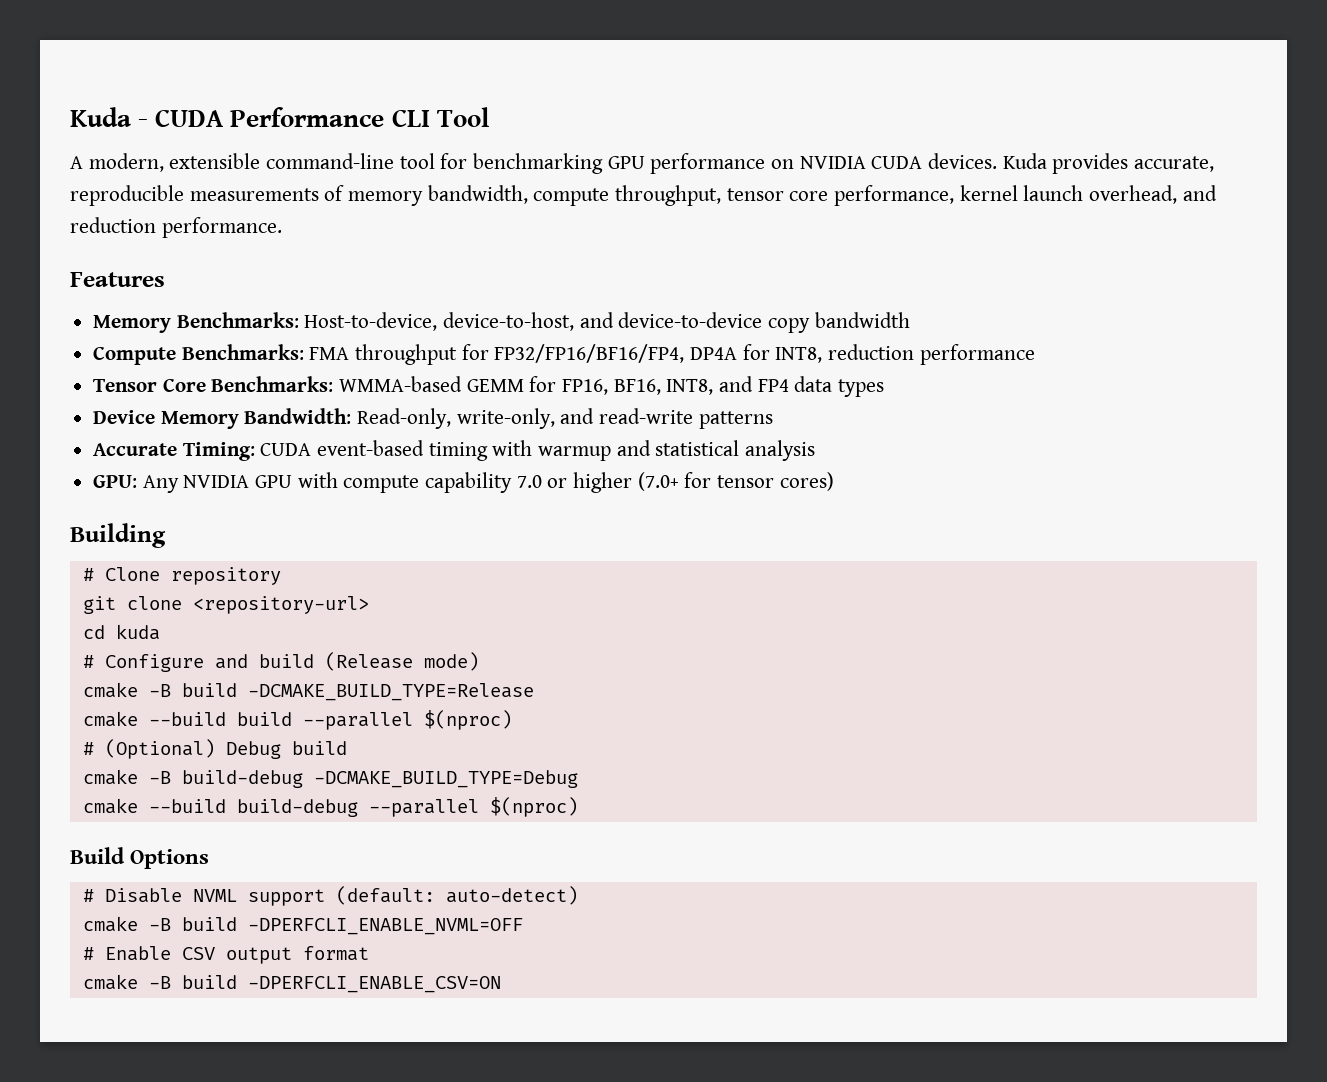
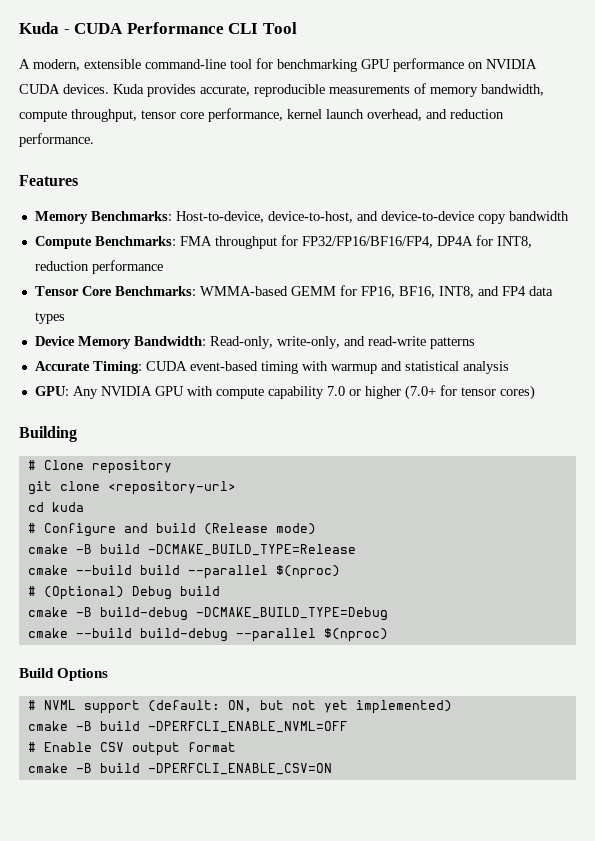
[104,888,182,903] Disable -> (36, 705) none
[445,886,578,905] auto-detect) -> [227,700,452,714] ON, but not yet implemented)

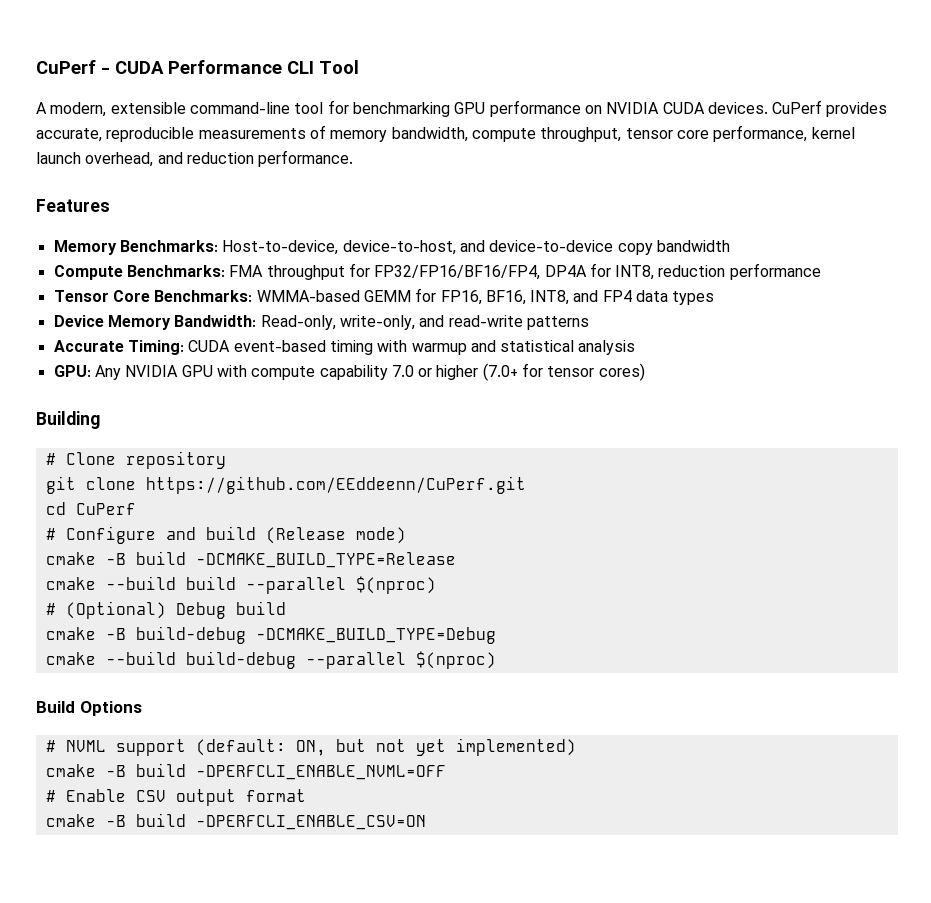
[19,22,59,34] Kuda -> [36,60,96,74] CuPerf
[113,84,144,94] Kuda -> [772,100,823,114] CuPerf
[107,481,236,495] <repository-url> -> [145,476,526,494] https://github.com/EEddeenn/CuPerf.git
[51,502,84,512] kuda -> [75,503,136,515] CuPerf

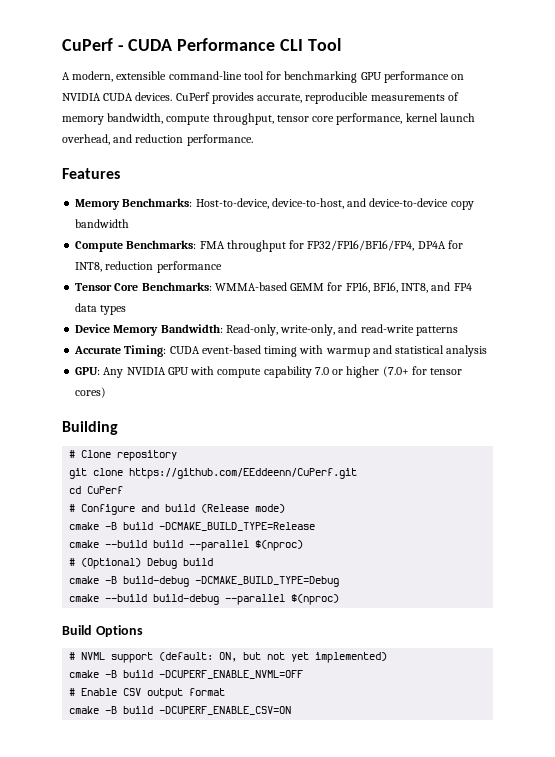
[195,765,446,780] -DPERFCLI_ENABLE_NVML=OFF -> [159,670,304,679] -DCUPERF_ENABLE_NVML=OFF
[195,815,426,830] -DPERFCLI_ENABLE_CSV=ON -> [159,706,292,715] -DCUPERF_ENABLE_CSV=ON

